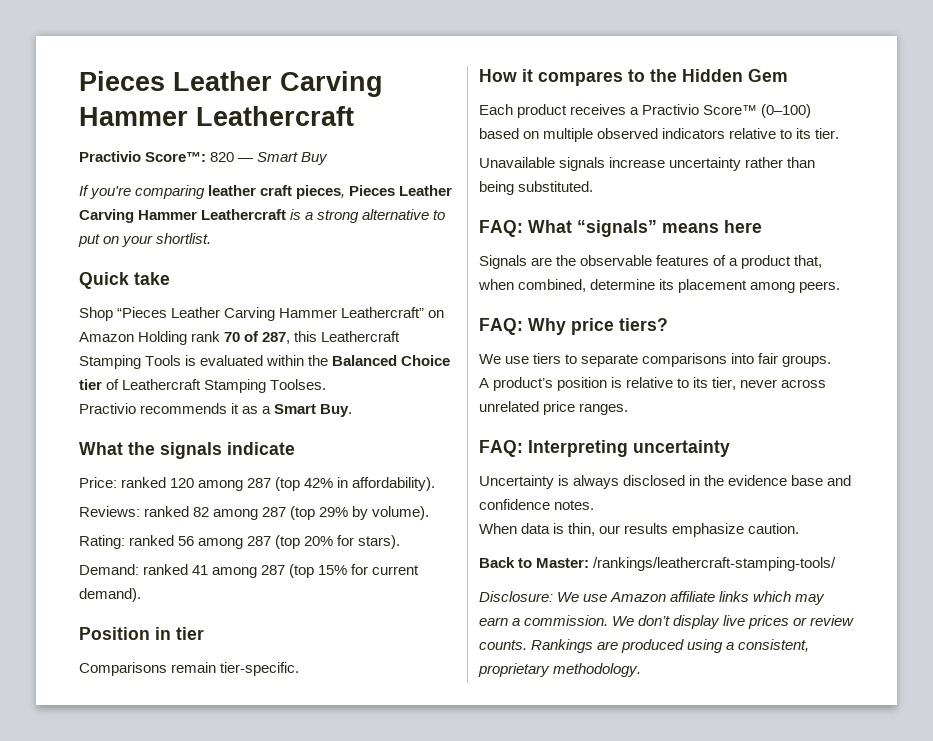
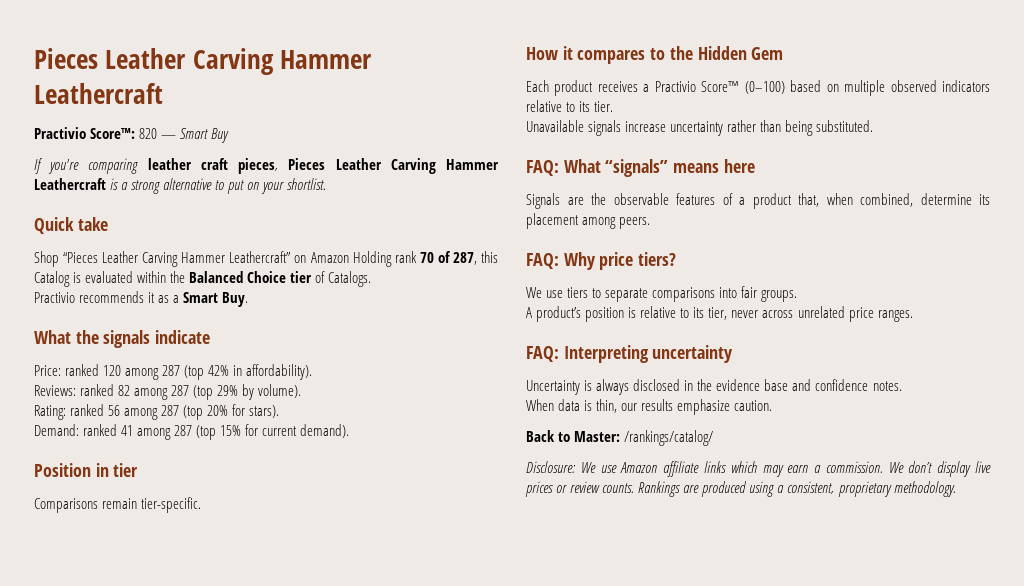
[321,331,401,342] [79,355,182,369] Leathercraft Stamping Tools -> [34,271,70,287] Catalog
[122,379,327,393] Leathercraft Stamping Toolses. -> [328,271,372,287] Catalogs.
[593,557,837,571] /rankings/leathercraft-stamping-tools/ -> [624,430,714,446] /rankings/catalog/

